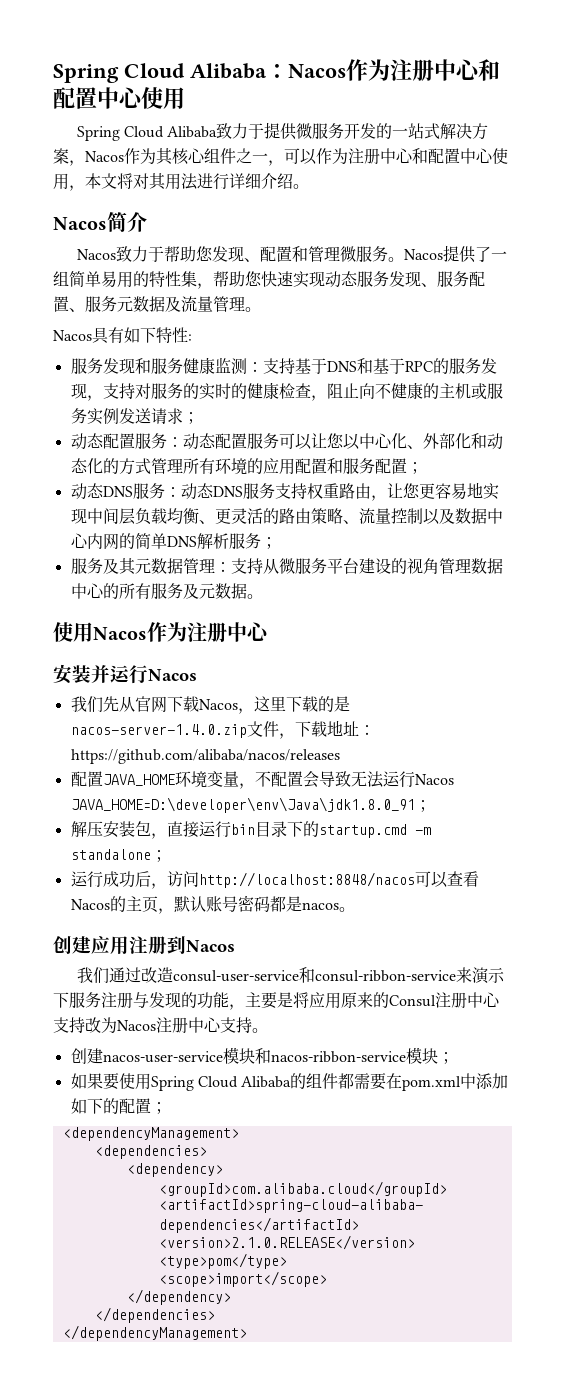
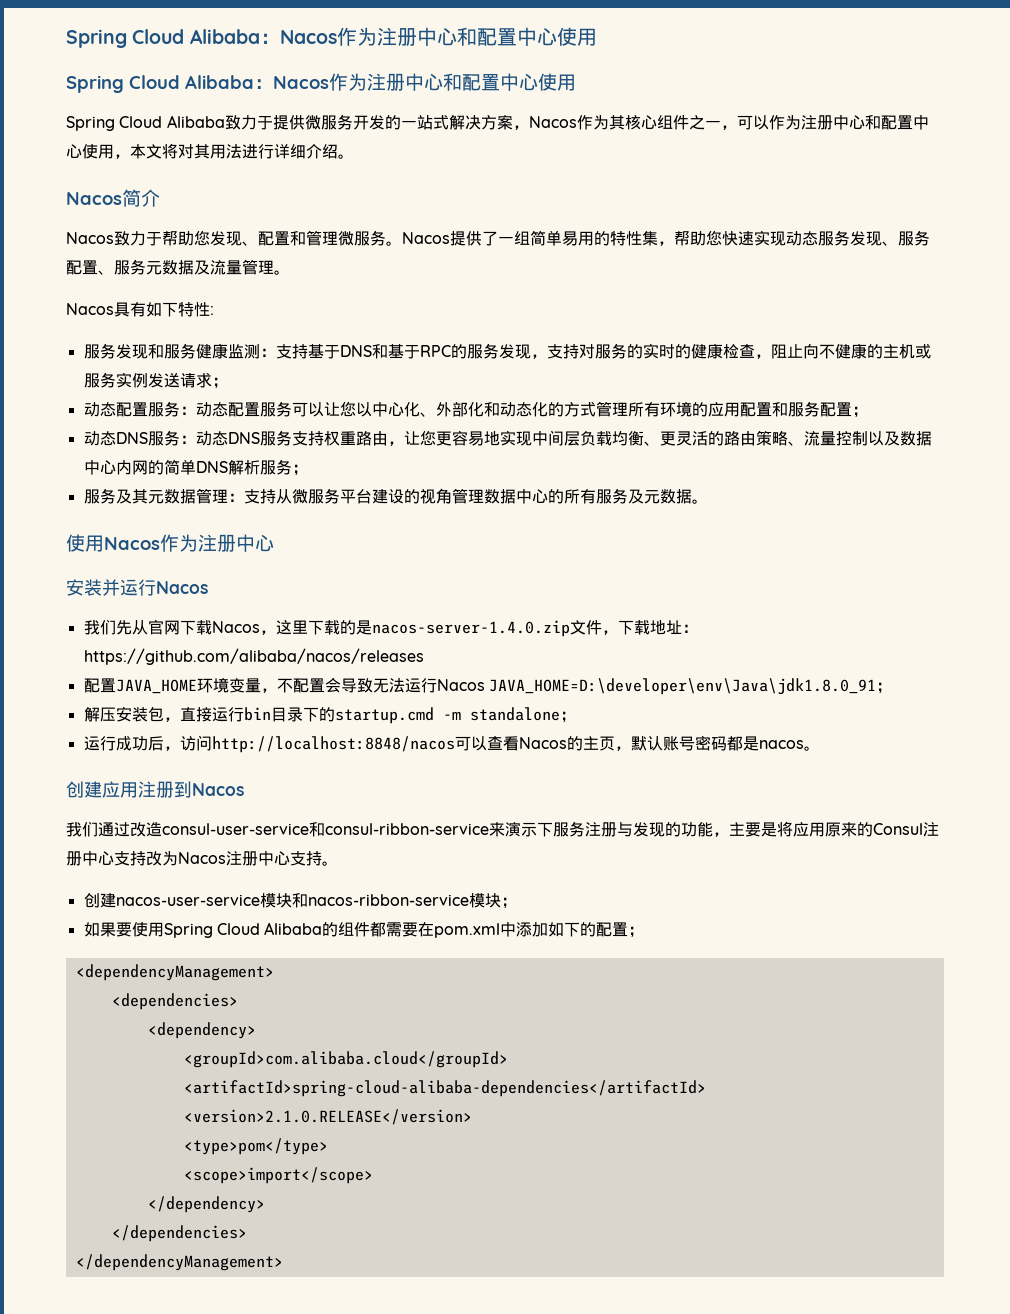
(185, 98) none -> [66,73,576,93] // Spring Cloud Alibaba：Nacos作为注册中心和配置中心使用

